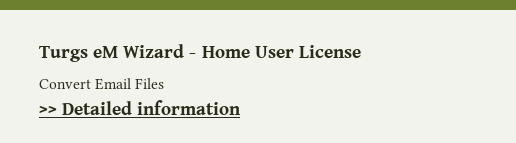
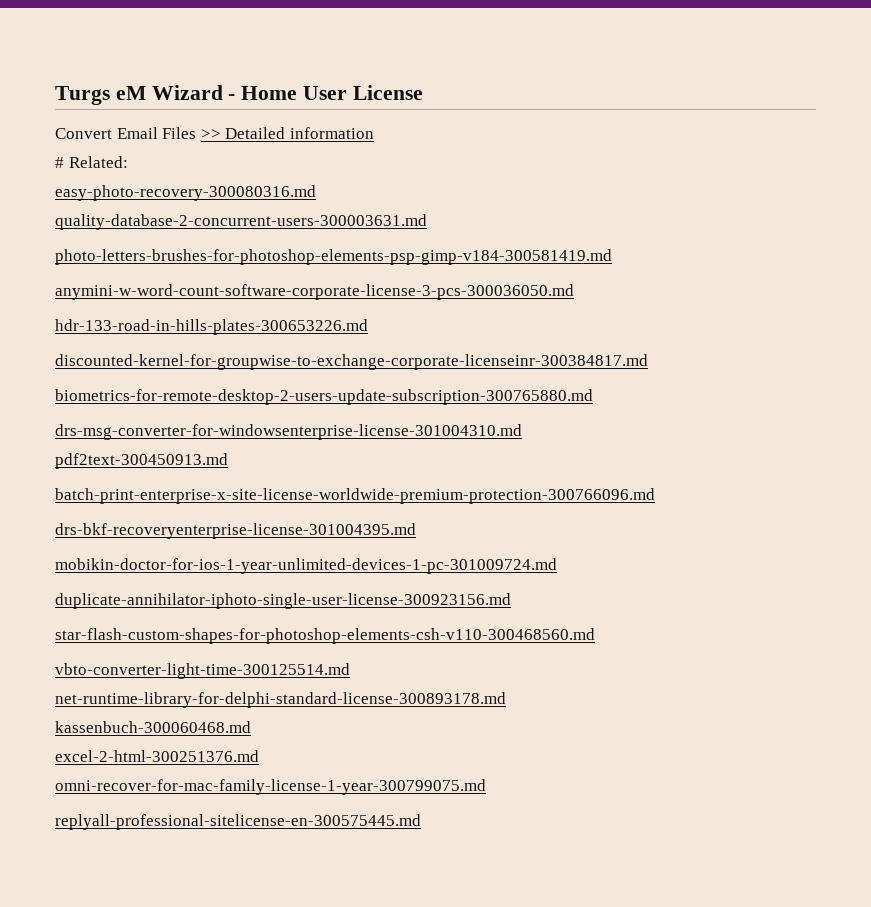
(165, 83) // -> (197, 133) none
(242, 107) none -> [55,156,128,168] [55,185,316,201] [55,214,427,230] [55,249,612,265] [55,284,574,300] [55,319,368,335] [55,354,648,370] [55,389,593,405] [55,424,522,440] [55,453,228,469] [55,488,655,504] [55,523,416,539] [55,558,557,574] [55,593,511,609] [55,628,595,644] [55,663,350,679] [55,692,506,708] [55,721,251,733] [55,750,259,762] [55,779,486,795] [55,814,421,830] // # Related: // easy-photo-recovery-300080316.md // quality-database-2-concurrent-users-300003631.md // photo-letters-brushes-for-photoshop-elements-psp-gimp-v184-300581419.md // anymini-w-word-count-software-corporate-license-3-pcs-300036050.md // hdr-133-road-in-hills-plates-300653226.md // discounted-kernel-for-groupwise-to-exchange-corporate-licenseinr-300384817.md // biometrics-for-remote-desktop-2-users-update-subscription-300765880.md // drs-msg-converter-for-windowsenterprise-license-301004310.md // pdf2text-300450913.md // batch-print-enterprise-x-site-license-worldwide-premium-protection-300766096.md // drs-bkf-recoveryenterprise-license-301004395.md // mobikin-doctor-for-ios-1-year-unlimited-devices-1-pc-301009724.md // duplicate-annihilator-iphoto-single-user-license-300923156.md // star-flash-custom-shapes-for-photoshop-elements-csh-v110-300468560.md // vbto-converter-light-time-300125514.md // net-runtime-library-for-delphi-standard-license-300893178.md // kassenbuch-300060468.md // excel-2-html-300251376.md // omni-recover-for-mac-family-license-1-year-300799075.md // replyall-professional-sitelicense-en-300575445.md

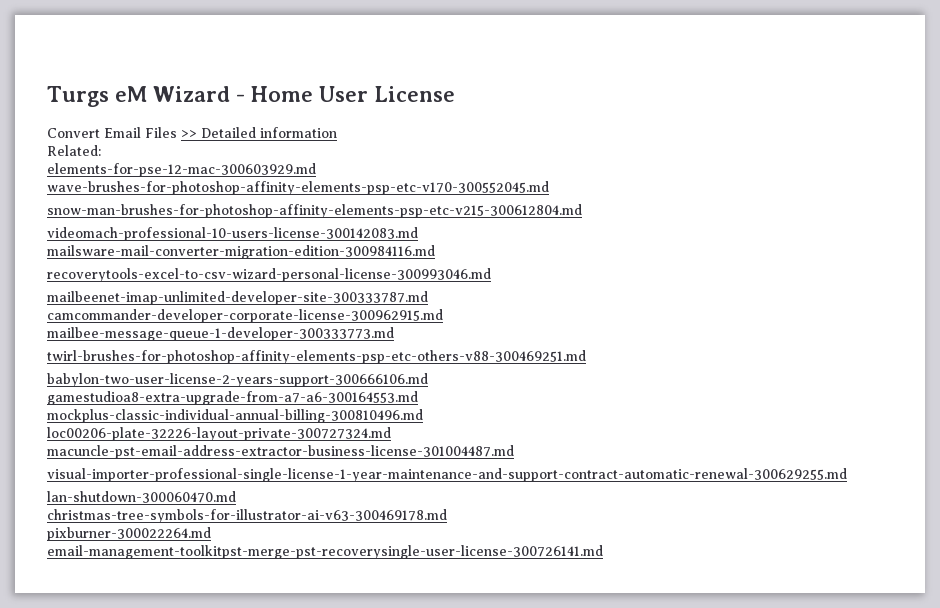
[55,157,64,168] # -> (337, 132) none
[55,185,316,201] [55,214,427,230] [55,249,612,265] [55,284,574,300] [55,319,368,335] [55,354,648,370] [55,389,593,405] [55,424,522,440] [55,453,228,469] [55,488,655,504] [55,523,416,539] [55,558,557,574] [55,593,511,609] [55,628,595,644] [55,663,350,679] [55,692,506,708] [55,721,251,733] [55,750,259,762] [55,779,486,795] [55,814,421,830] easy-photo-recovery-300080316.md // quality-database-2-concurrent-users-300003631.md // photo-letters-brushes-for-photoshop-elements-psp-gimp-v184-300581419.md // anymini-w-word-count-software-corporate-license-3-pcs-300036050.md // hdr-133-road-in-hills-plates-300653226.md // discounted-kernel-for-groupwise-to-exchange-corporate-licenseinr-300384817.md // biometrics-for-remote-desktop-2-users-update-subscription-300765880.md // drs-msg-converter-for-windowsenterprise-license-301004310.md // pdf2text-300450913.md // batch-print-enterprise-x-site-license-worldwide-premium-protection-300766096.md // drs-bkf-recoveryenterprise-license-301004395.md // mobikin-doctor-for-ios-1-year-unlimited-devices-1-pc-301009724.md // duplicate-annihilator-iphoto-single-user-license-300923156.md // star-flash-custom-shapes-for-photoshop-elements-csh-v110-300468560.md // vbto-converter-light-time-300125514.md // net-runtime-library-for-delphi-standard-license-300893178.md // kassenbuch-300060468.md // excel-2-html-300251376.md // omni-recover-for-mac-family-license-1-year-300799075.md // replyall-professional-sitelicense-en-300575445.md -> [47,163,316,177] [47,181,549,195] [47,204,582,218] [47,227,418,241] [47,245,435,259] [47,268,491,282] [47,291,428,305] [47,309,443,323] [47,327,394,341] [47,350,586,364] [47,373,428,387] [47,391,418,405] [47,409,423,423] [47,427,391,441] [47,445,514,459] [47,468,847,482] [47,491,236,503] [47,509,447,523] [47,527,211,541] [47,545,603,559] elements-for-pse-12-mac-300603929.md // wave-brushes-for-photoshop-affinity-elements-psp-etc-v170-300552045.md // snow-man-brushes-for-photoshop-affinity-elements-psp-etc-v215-300612804.md // videomach-professional-10-users-license-300142083.md // mailsware-mail-converter-migration-edition-300984116.md // recoverytools-excel-to-csv-wizard-personal-license-300993046.md // mailbeenet-imap-unlimited-developer-site-300333787.md // camcommander-developer-corporate-license-300962915.md // mailbee-message-queue-1-developer-300333773.md // twirl-brushes-for-photoshop-affinity-elements-psp-etc-others-v88-300469251.md // babylon-two-user-license-2-years-support-300666106.md // gamestudioa8-extra-upgrade-from-a7-a6-300164553.md // mockplus-classic-individual-annual-billing-300810496.md // loc00206-plate-32226-layout-private-300727324.md // macuncle-pst-email-address-extractor-business-license-301004487.md // visual-importer-professional-single-license-1-year-maintenance-and-support-contract-automatic-renewal-300629255.md // lan-shutdown-300060470.md // christmas-tree-symbols-for-illustrator-ai-v63-300469178.md // pixburner-300022264.md // email-management-toolkitpst-merge-pst-recoverysingle-user-license-300726141.md

